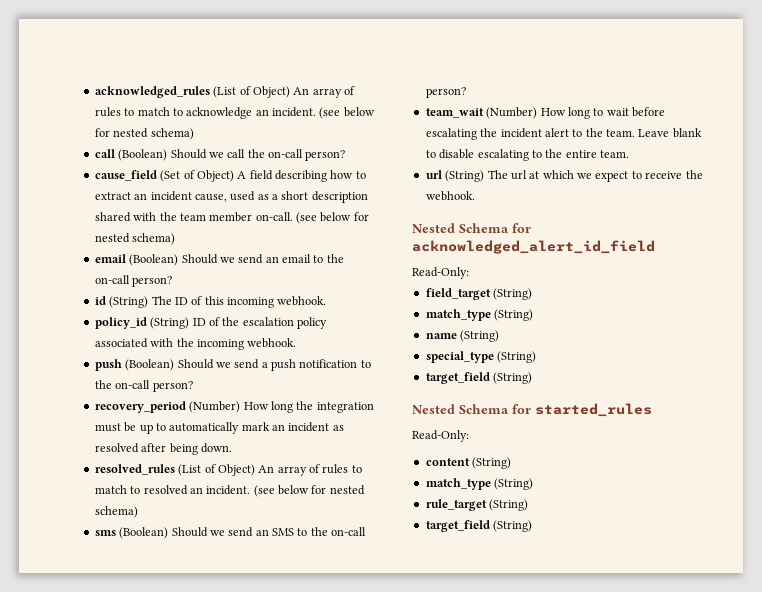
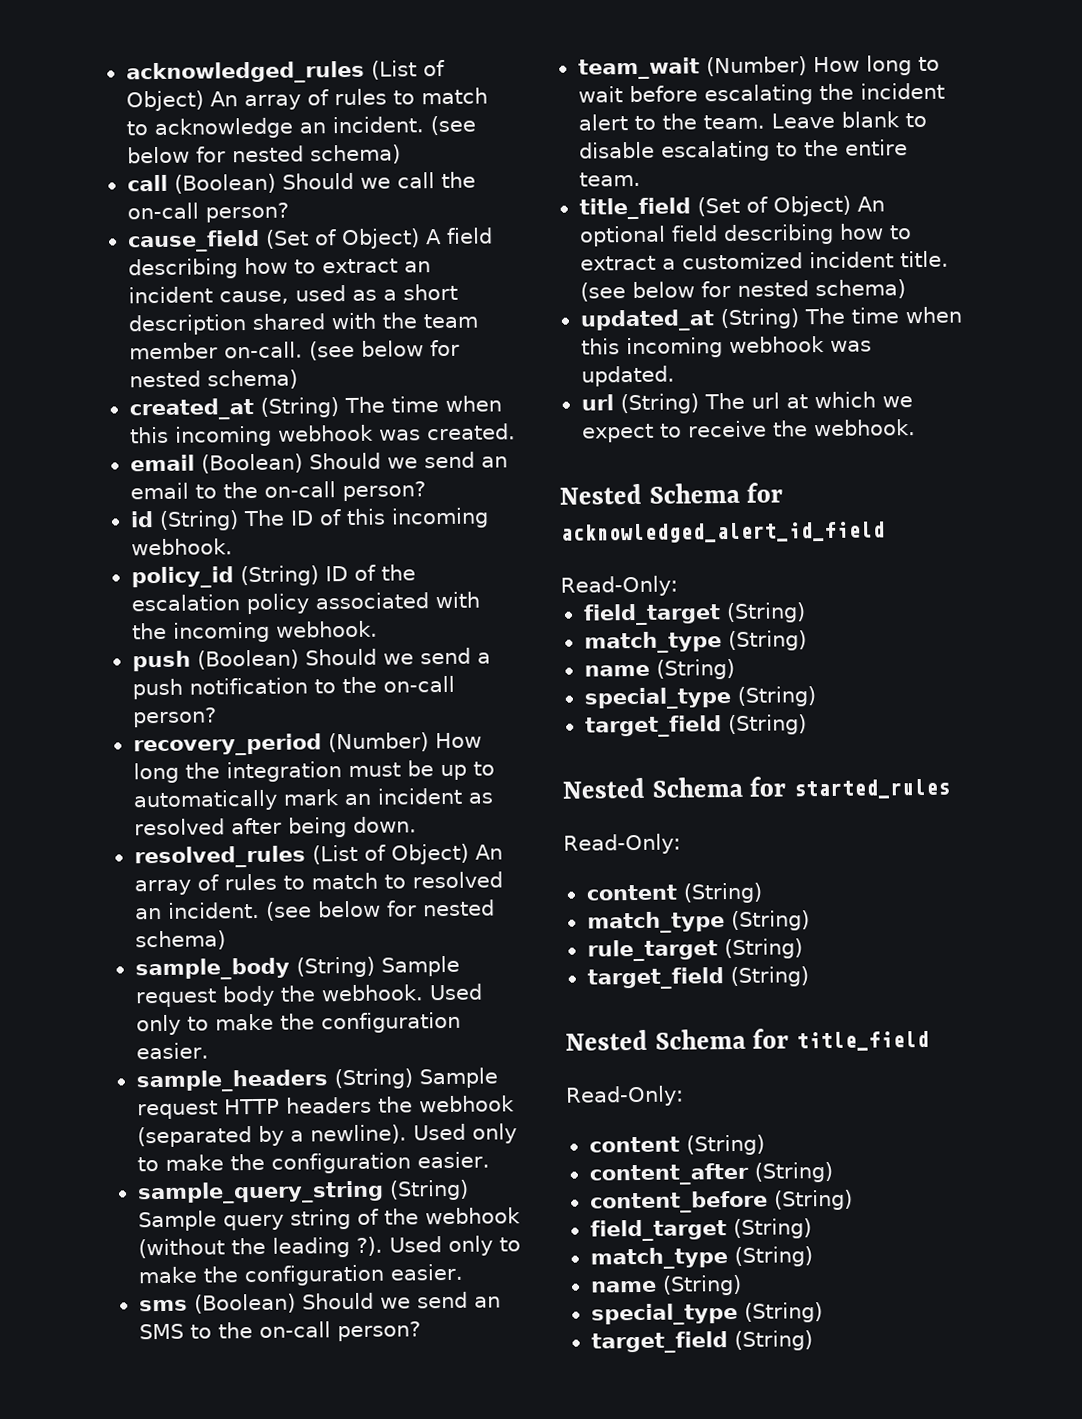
(176, 239) none -> [128,395,502,421] [129,423,516,447] // created_at (String) The time when this incoming webhook was created.
(138, 512) none -> [134,955,460,981] [134,983,483,1008] [135,1011,461,1036] [135,1042,209,1060] [135,1067,498,1093] [136,1095,515,1120] [136,1123,517,1148] [136,1151,490,1174] [136,1179,469,1205] [137,1207,521,1232] [137,1235,521,1259] [137,1263,463,1287] // sample_body (String) Sample request body the webhook. Used only to make the configuration easier. // sample_headers (String) Sample request HTTP headers the webhook (separated by a newline). Used only to make the configuration easier. // sample_query_string (String) Sample query string of the webhook (without the leading ?). Used only to make the configuration easier.
(629, 154) none -> [578,195,885,220] [578,223,912,247] [579,250,949,271] [579,279,906,302] [579,306,962,332] [580,336,872,359] [580,365,675,387] // title_field (Set of Object) An optional field describing how to extract a customized incident title. (see below for nested schema) // updated_at (String) The time when this incoming webhook was updated.
(533, 526) none -> [565,1028,930,1052] [565,1085,684,1107] [588,1134,765,1156] [588,1161,833,1186] [589,1189,853,1214] [589,1218,812,1242] [589,1246,813,1270] [589,1274,742,1296] [590,1302,823,1326] [590,1330,813,1354] // Nested Schema for title_field // Read-Only: // content (String) // content_after (String) // content_before (String) // field_target (String) // match_type (String) // name (String) // special_type (String) // target_field (String)

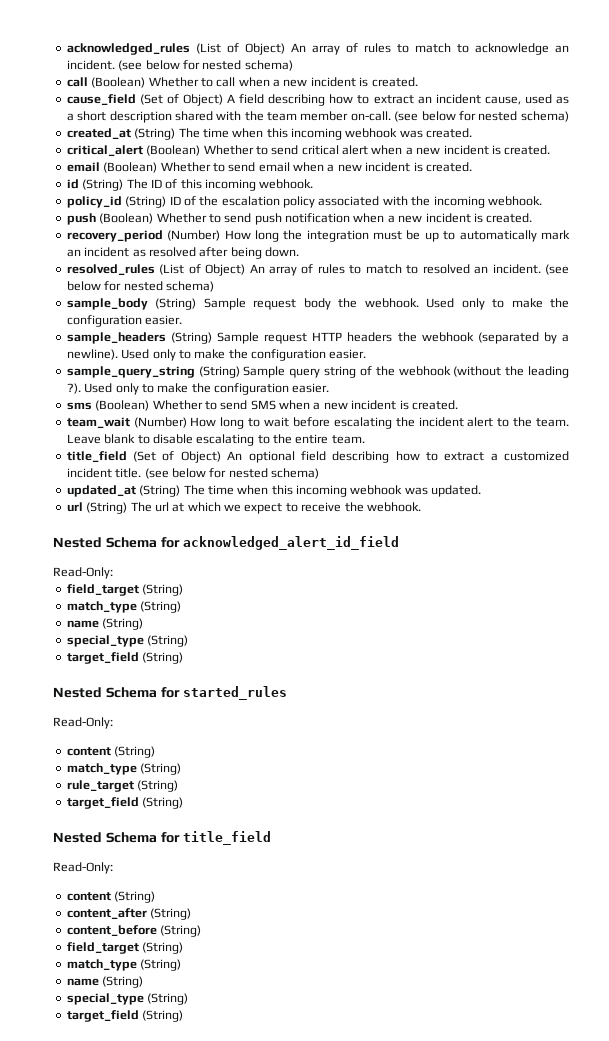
[281,171,476,190] [126,202,289,223] Should we call the on-call person? -> [148,77,418,87] Whether to call when a new incident is created.
[129,451,508,474] [129,481,426,502] email (Boolean) Should we send an email to the on-call person? -> [66,145,551,157] [66,162,472,173] critical_alert (Boolean) Whether to send critical alert when a new incident is created. // email (Boolean) Whether to send email when a new incident is created.
[304,647,491,666] [131,675,455,700] [131,707,217,728] Should we send a push notification to the on-call person? -> [156,213,533,225] Whether to send push notification when a new incident is created.
[301,1291,501,1310] [138,1321,421,1342] Should we send an SMS to the on-call person? -> [152,400,458,410] Whether to send SMS when a new incident is created.

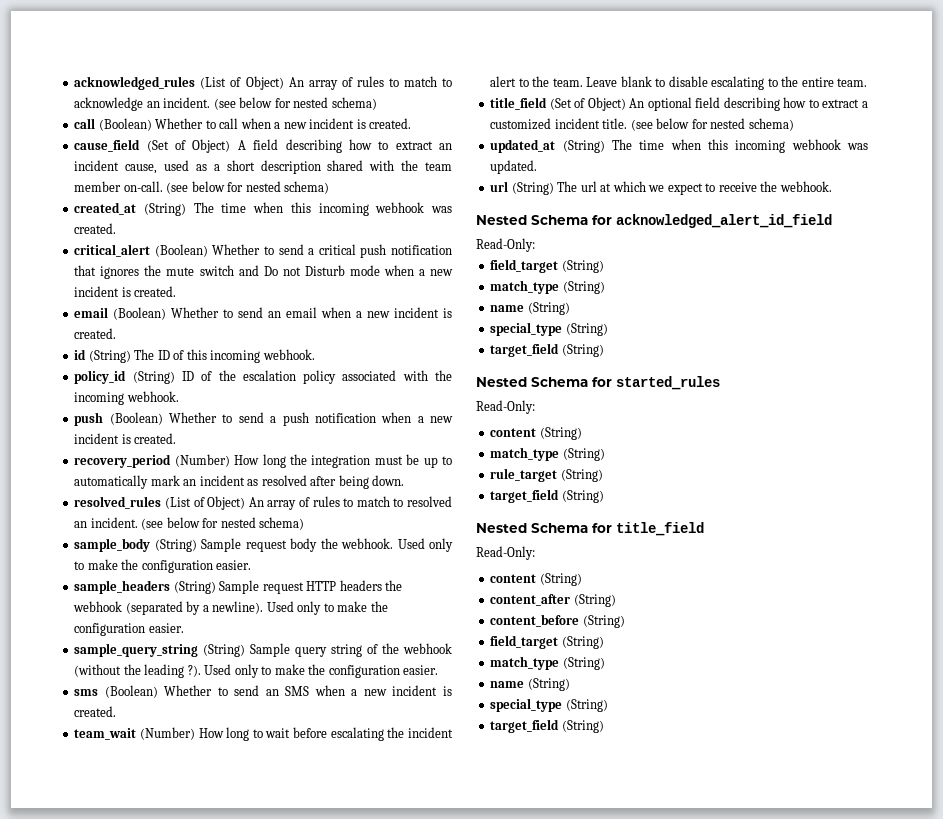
[301,145,368,155] critical alert -> [308,244,452,258] [74,265,380,279] a critical push notification that ignores the mute switch and Do not Disturb mode
(256, 167) none -> [268,311,282,318] an
(252, 218) none -> [270,416,277,423] a
(248, 405) none -> [265,689,279,696] an

